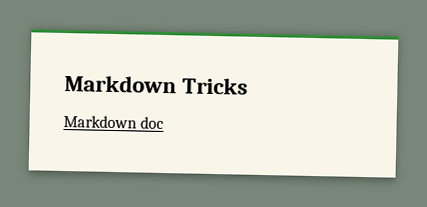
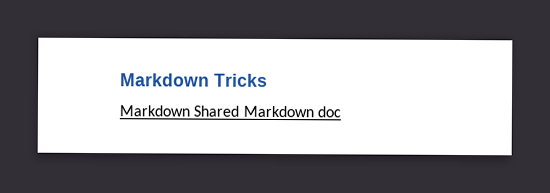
(137, 121) none -> [193,105,314,118] Shared Markdown

